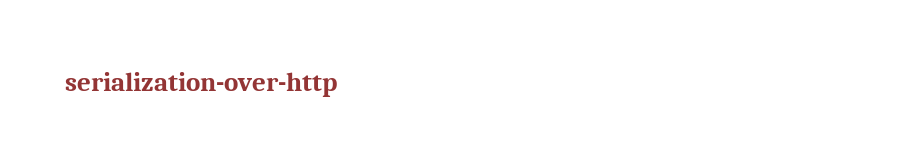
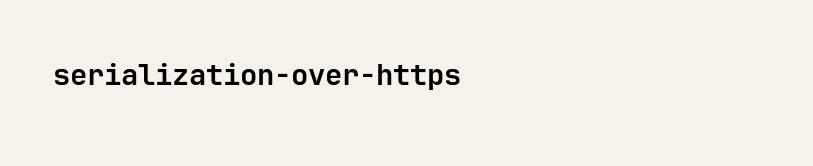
[65,72,337,97] serialization-over-http -> [53,63,461,90] serialization-over-https

